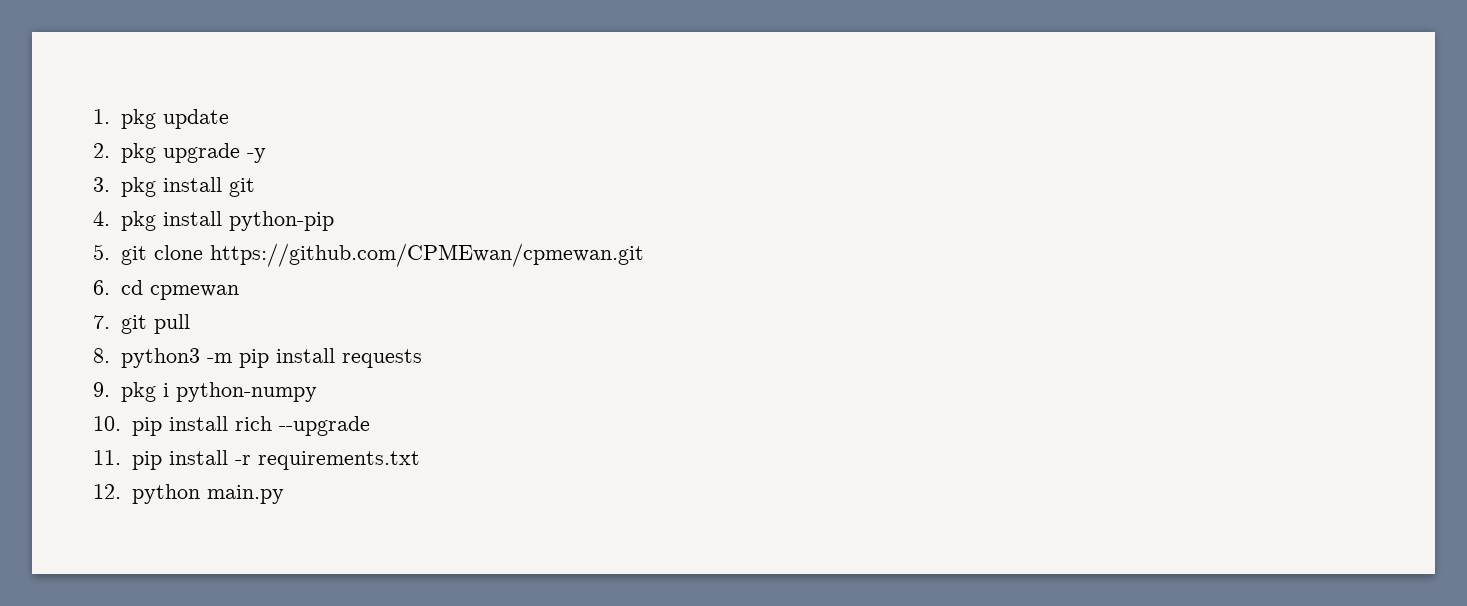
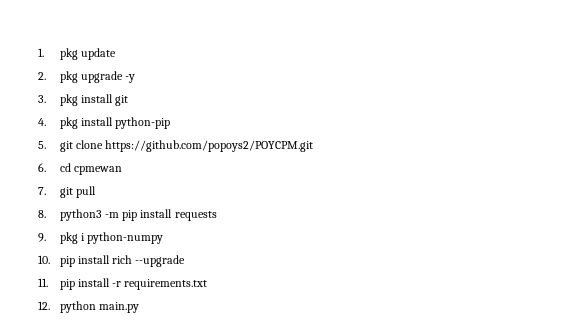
[209,243,644,267] https://github.com/CPMEwan/cpmewan.git -> [105,140,314,152] https://github.com/popoys2/POYCPM.git

